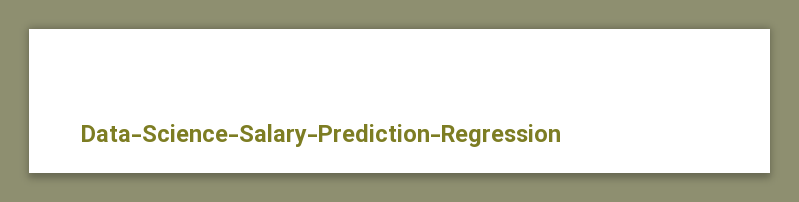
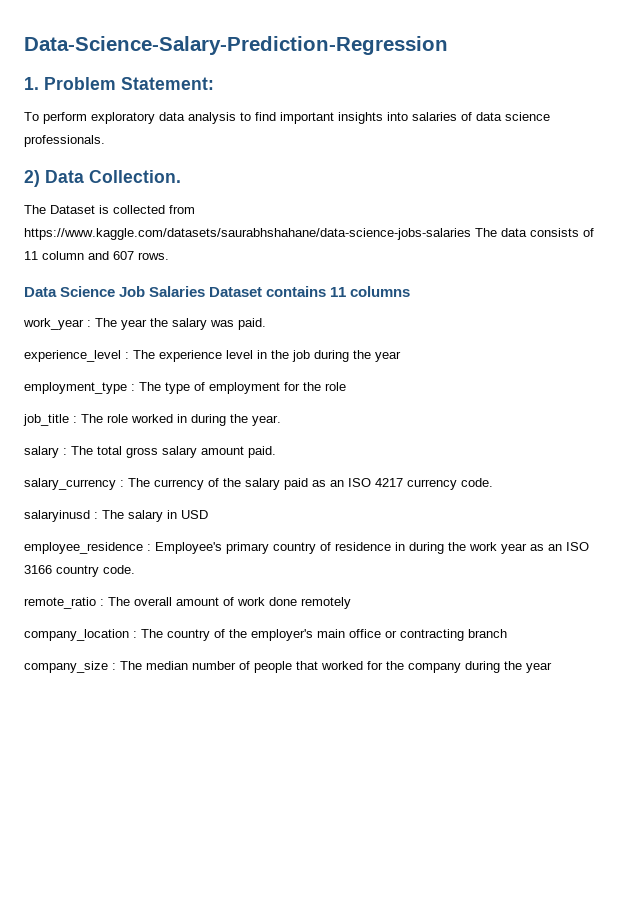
(561, 135) none -> [24,77,214,90] [24,112,550,124] [24,135,105,147] [24,170,181,187] [24,205,195,214] [24,228,594,240] [24,251,169,260] [24,286,411,297] [23,318,266,330] [24,350,401,362] [24,382,346,394] [23,414,281,426] [24,446,276,458] [24,478,493,490] [24,510,208,522] [24,542,589,554] [24,565,135,577] [24,597,351,609] [24,629,507,641] [24,661,552,673] // 1. Problem Statement: // To perform exploratory data analysis to find important insights into salaries of data science professionals. // 2) Data Collection. // The Dataset is collected from https://www.kaggle.com/datasets/saurabhshahane/data-science-jobs-salaries The data consists of 11 column and 607 rows. // Data Science Job Salaries Dataset contains 11 columns // work_year : The year the salary was paid. // experience_level : The experience level in the job during the year // employment_type : The type of employment for the role // job_title : The role worked in during the year. // salary : The total gross salary amount paid. // salary_currency : The currency of the salary paid as an ISO 4217 currency code. // salaryinusd : The salary in USD // employee_residence : Employee's primary country of residence in during the work year as an ISO 3166 country code. // remote_ratio : The overall amount of work done remotely // company_location : The country of the employer's main office or contracting branch // company_size : The median number of people that worked for the company during the year

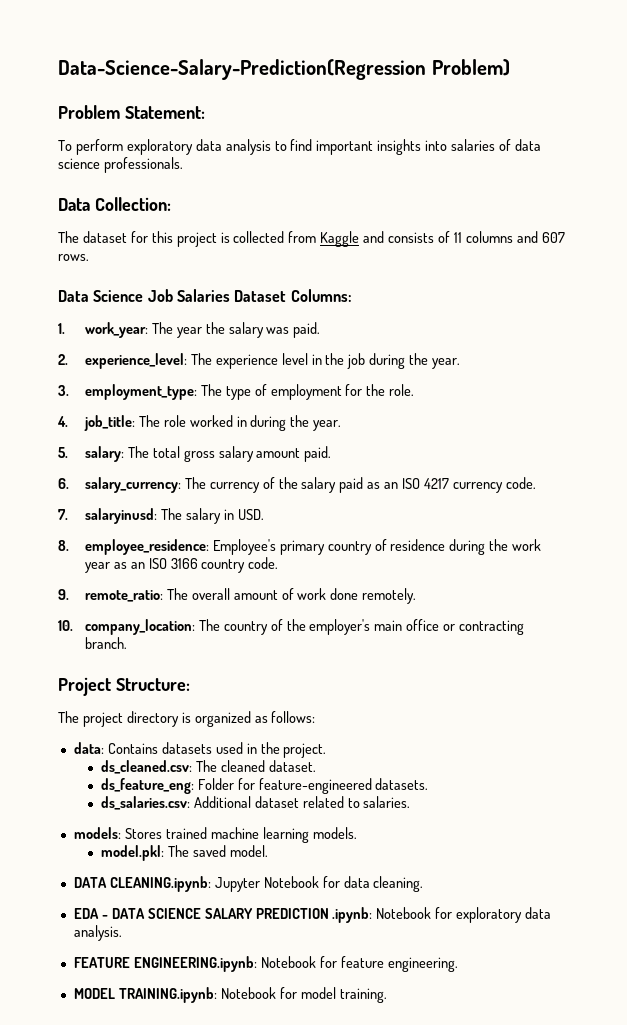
[24,36,448,55] [24,77,39,90] Data-Science-Salary-Prediction-Regression // 1. -> [58,59,510,80] Data-Science-Salary-Prediction(Regression Problem) //
[24,170,181,187] [24,205,195,214] [24,228,527,240] 2) Data Collection. // The Dataset is collected from https://www.kaggle.com/datasets/saurabhshahane/data-science-jobs-salaries The data -> [58,197,171,211] [58,231,385,247] Data Collection: // The dataset for this project is collected from Kaggle and
[42,251,84,260] column -> [465,231,513,243] columns
[266,286,411,297] [23,318,91,330] contains 11 columns // work_year : -> [290,289,352,302] [58,322,148,338] Columns: // 1. work_year:
[24,350,129,362] experience_level : -> [58,353,187,369] 2. experience_level:
[375,351,401,362] [24,382,135,394] year // employment_type : -> [432,358,461,369] [58,384,197,400] year. // 3. employment_type:
[325,382,346,391] [23,414,77,426] role // job_title : -> [389,384,415,396] [57,415,135,431] role. // 4. job_title:
[24,446,67,458] salary : -> [58,446,124,462] 5. salary:
[24,478,124,490] salary_currency : -> [58,477,181,493] 6. salary_currency:
[24,510,98,522] salaryinusd : -> [58,508,157,524] 7. salaryinusd:
[181,510,208,519] [24,542,151,554] USD // employee_residence : -> [237,509,264,520] [58,539,209,555] USD. // 8. employee_residence:
[395,542,405,551] in -> (446, 545) none
[24,597,104,609] remote_ratio : -> [58,589,163,602] 9. remote_ratio:
[301,597,351,609] [24,629,137,641] remotely // company_location : -> [362,588,417,604] [58,619,195,635] remotely. // 10. company_location:
[468,629,507,638] [24,661,552,673] branch // company_size : The median number of people that worked for the company during the year -> [84,637,127,649] [58,677,190,696] [58,711,316,727] [73,742,327,758] [100,760,316,774] [100,778,429,794] [100,796,411,810] [73,827,357,843] [100,845,268,861] [73,876,424,892] [73,907,552,923] [73,925,122,941] [73,956,458,972] [73,987,387,1003] branch. // Project Structure: // The project directory is organized as follows: // data: Contains datasets used in the project. // ds_cleaned.csv: The cleaned dataset. // ds_feature_eng: Folder for feature-engineered datasets. // ds_salaries.csv: Additional dataset related to salaries. // models: Stores trained machine learning models. // model.pkl: The saved model. // DATA CLEANING.ipynb: Jupyter Notebook for data cleaning. // EDA - DATA SCIENCE SALARY PREDICTION .ipynb: Notebook for exploratory data analysis. // FEATURE ENGINEERING.ipynb: Notebook for feature engineering. // MODEL TRAINING.ipynb: Notebook for model training.

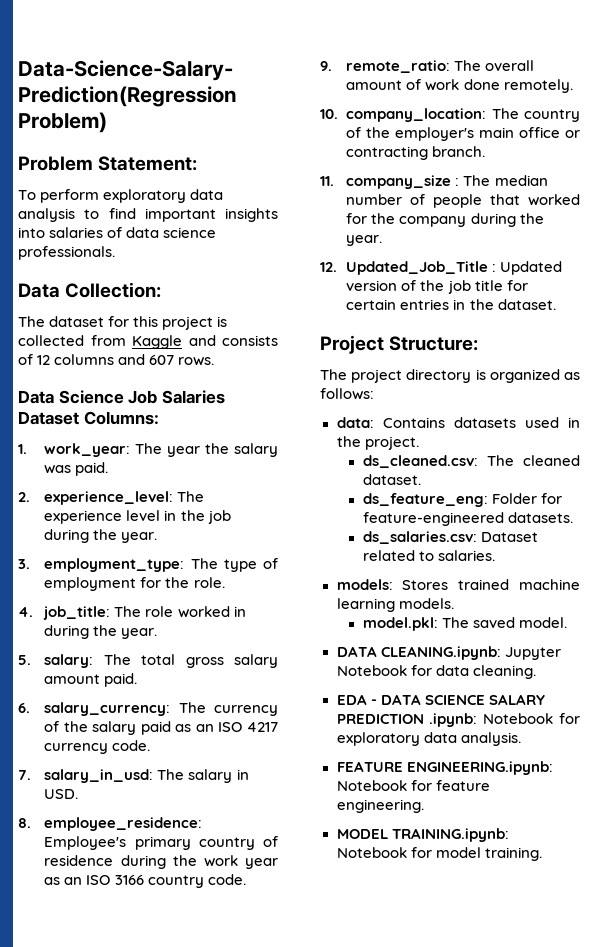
[453,232,462,243] 11 -> [37,355,51,365] 12
[84,508,157,524] salaryinusd: -> [44,769,154,783] salary_in_usd:
(127, 643) none -> [320,175,548,189] [346,194,580,208] [346,213,544,227] [346,235,383,246] [320,261,563,275] [346,280,528,294] [346,299,556,310] // 11. company_size : The median number of people that worked for the company during the year. // 12. Updated_Job_Title : Updated version of the job title for certain entries in the dataset.
[193,796,299,808] Additional dataset -> [480,532,538,542] Dataset

